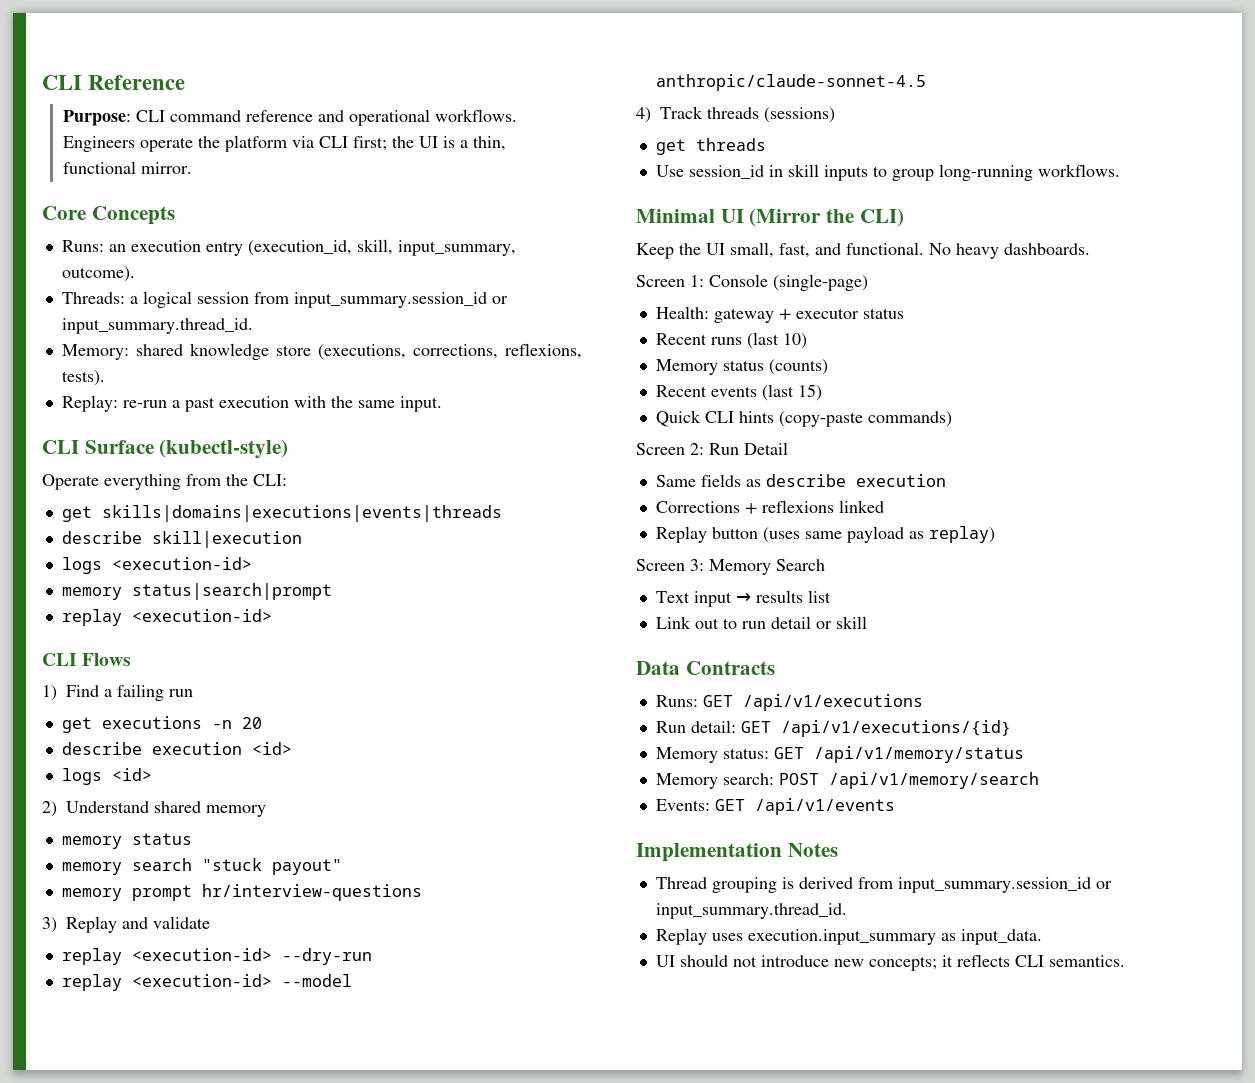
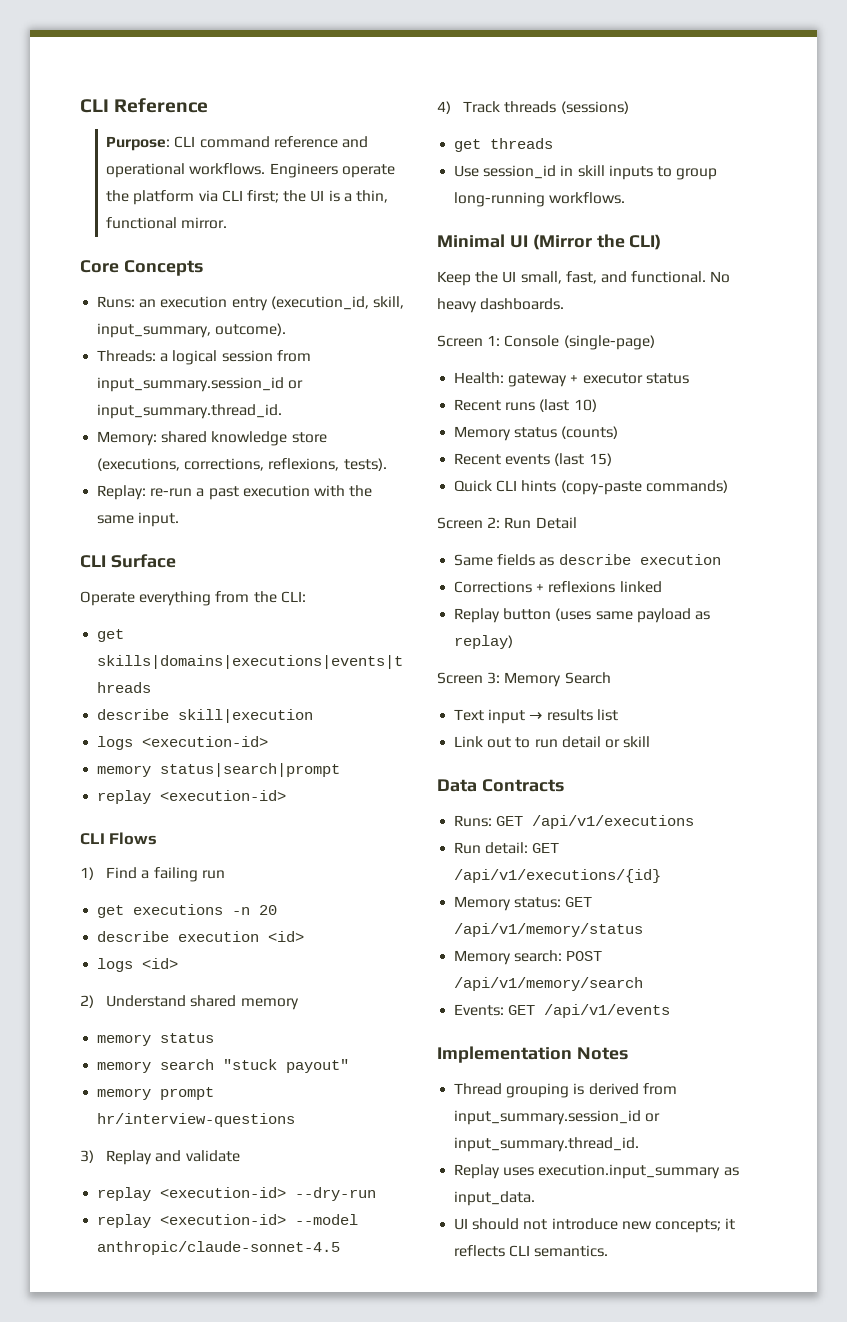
[159,439,289,459] (kubectl-style) -> (176, 561) none

